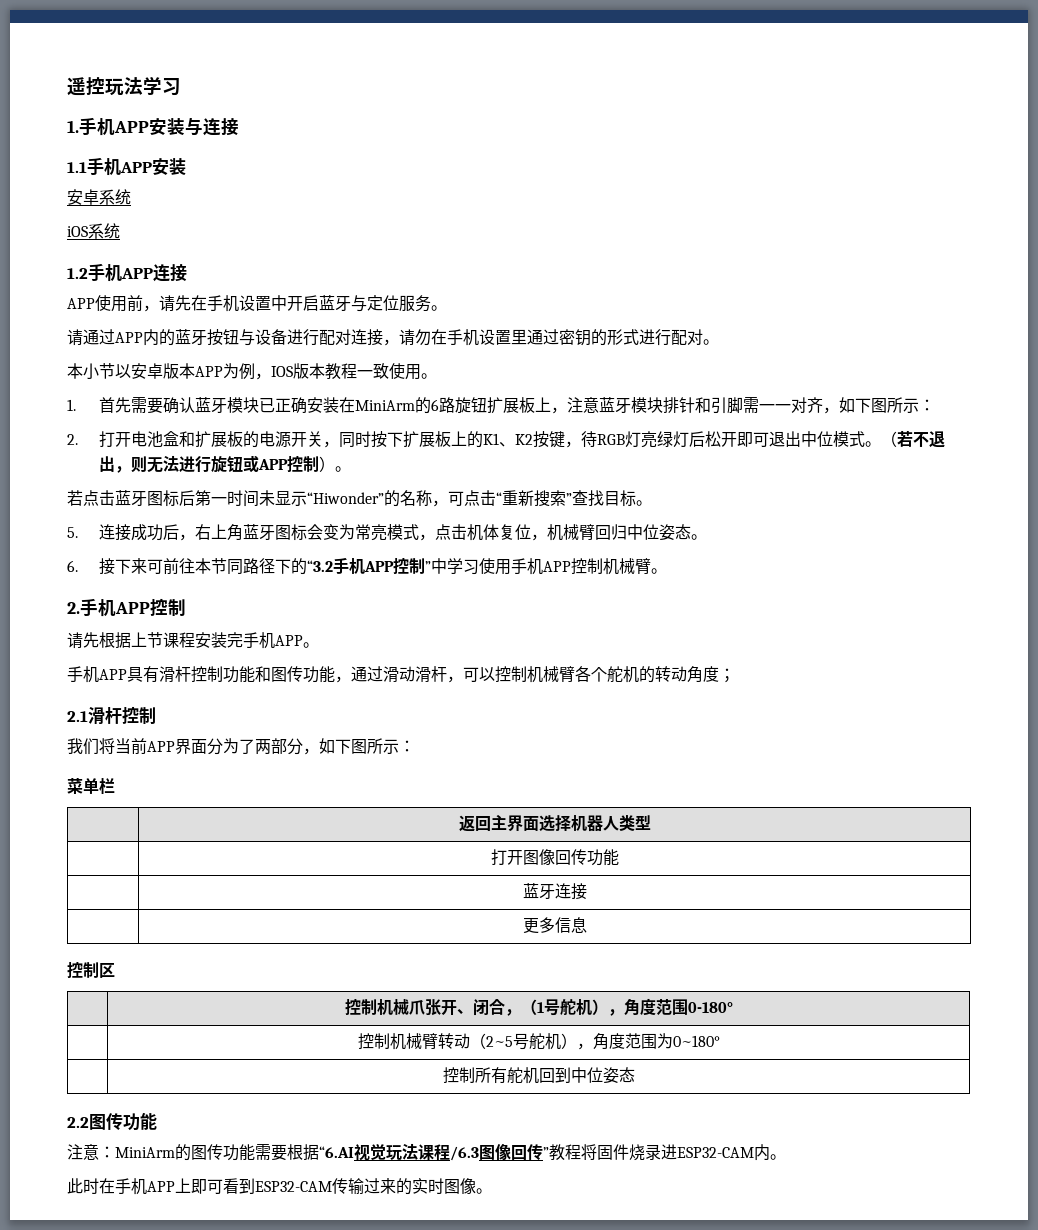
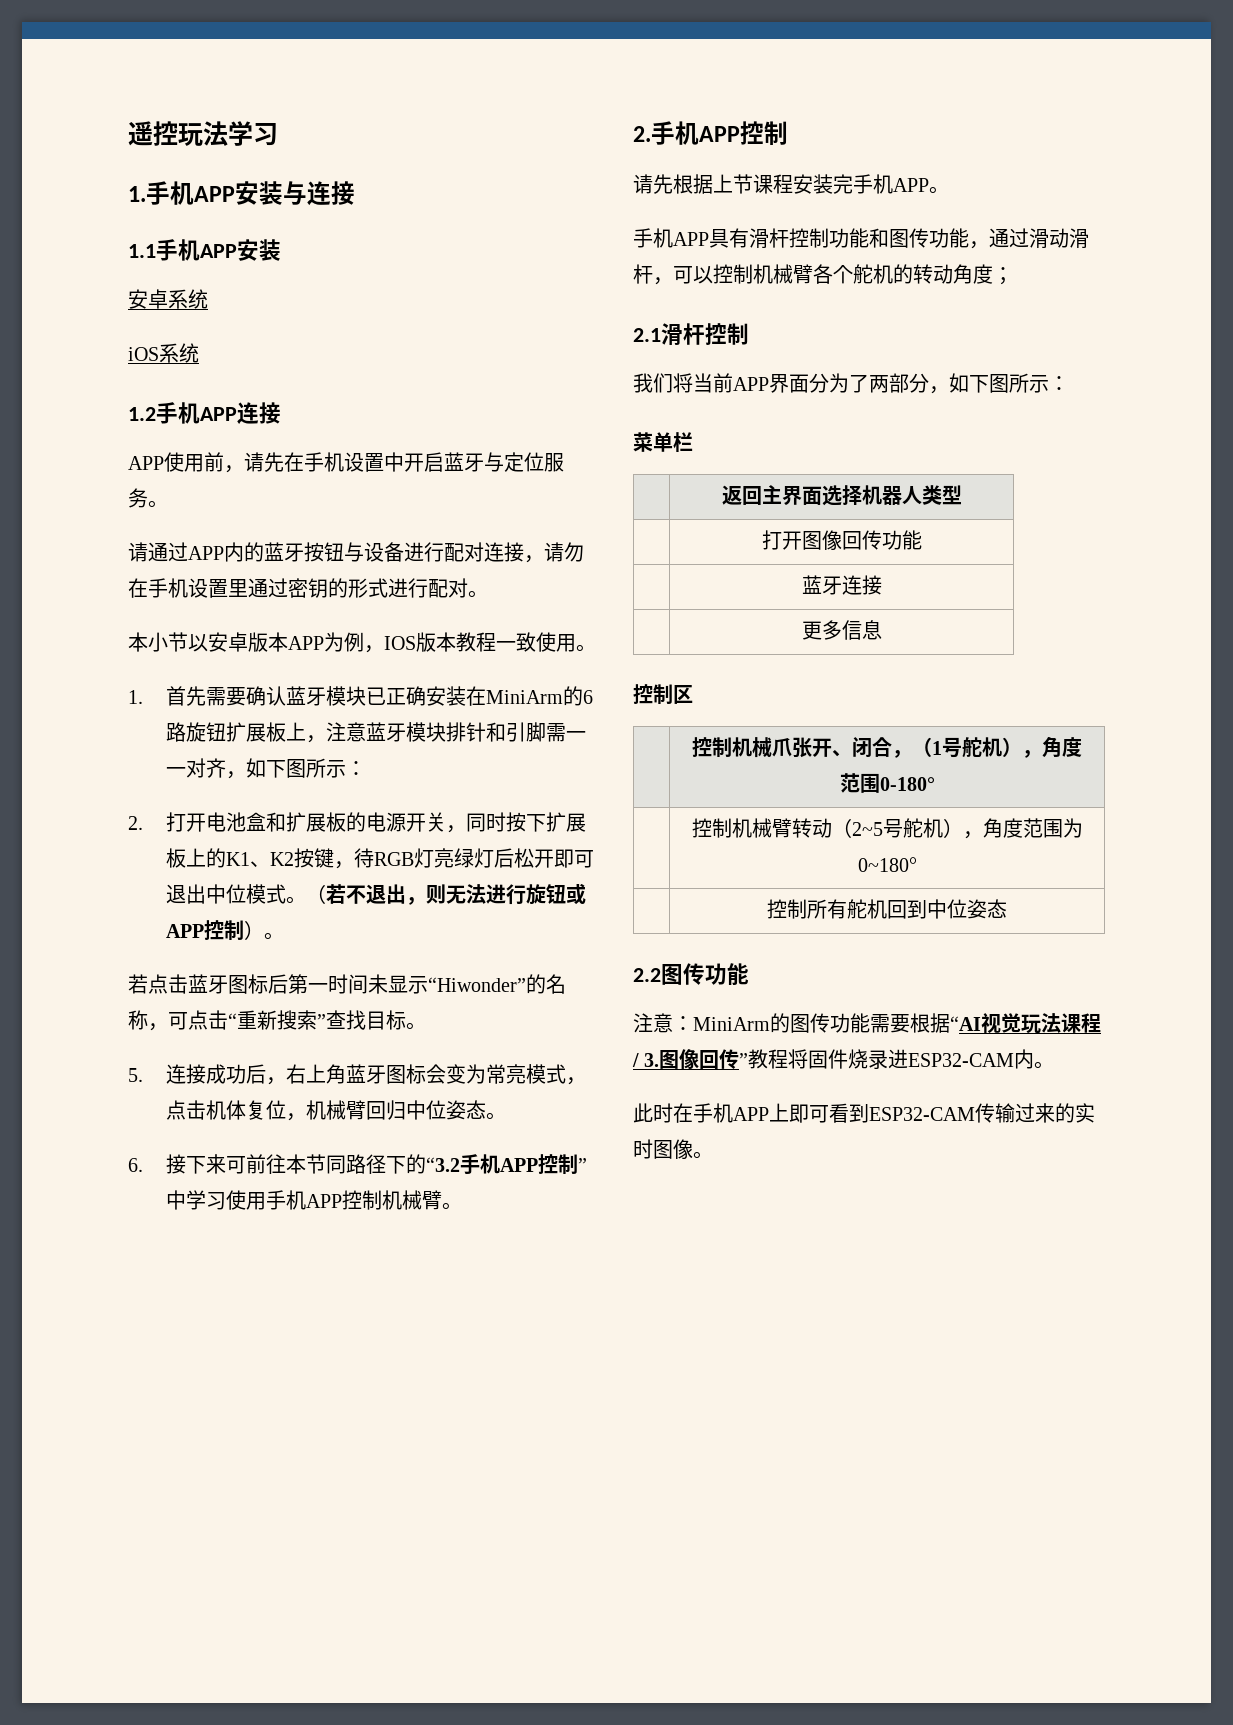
[319,1146,354,1158] “6.AI -> [950,1016,981,1031] “AI
[450,1146,479,1161] /6.3 -> [632,1053,660,1067] / 3.

